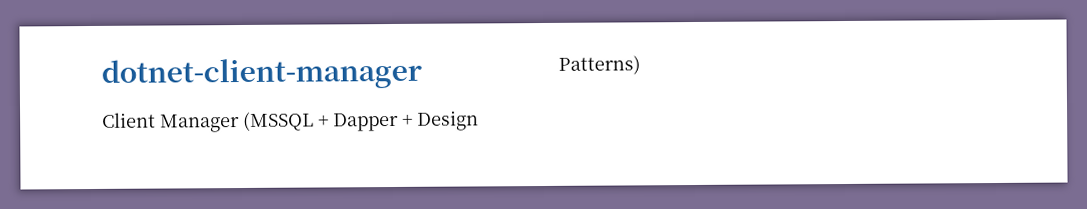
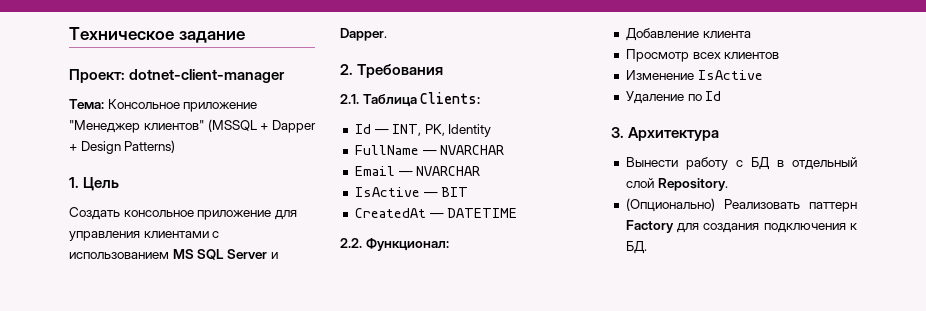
[101,57,422,90] [102,112,240,133] dotnet-client-manager // Client Manager -> [69,27,245,43] [69,69,286,83] [69,99,258,112] [69,120,204,133] Техническое задание // Проект: dotnet-client-manager // Тема: Консольное приложение "Менеджер клиентов"
(641, 65) none -> [69,177,120,191] [69,207,297,220] [69,231,220,241] [69,249,278,260] [340,28,387,41] [340,64,444,78] [340,92,481,107] [354,124,492,137] [354,145,505,155] [354,166,481,176] [354,187,469,197] [354,208,518,218] [340,238,449,251] [625,28,751,41] [625,49,780,62] [625,70,763,80] [625,91,722,104] [611,127,720,141] [625,157,857,170] [625,178,728,191] [625,198,857,212] [625,220,857,233] [625,241,647,254] // 1. Цель // Создать консольное приложение для управления клиентами с использованием MS SQL Server и Dapper. // 2. Требования // 2.1. Таблица Clients: // Id — INT, PK, Identity // FullName — NVARCHAR // Email — NVARCHAR // IsActive — BIT // CreatedAt — DATETIME // 2.2. Функционал: // Добавление клиента // Просмотр всех клиентов // Изменение IsActive // Удаление по Id // 3. Архитектура // Вынести работу с БД в отдельный слой Repository. // (Опционально) Реализовать паттерн Factory для создания подключения к БД.

